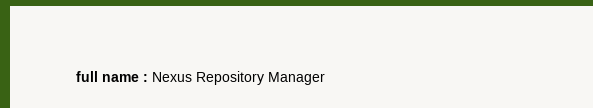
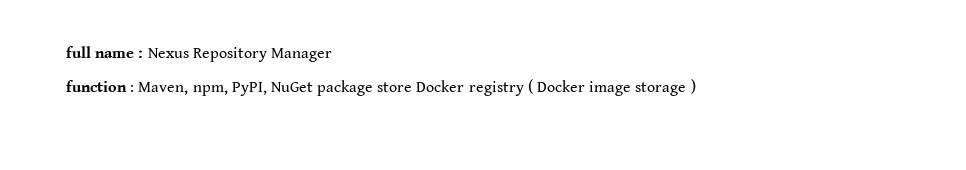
(325, 78) none -> [66,79,696,96] // function : Maven, npm, PyPI, NuGet package store Docker registry ( Docker image storage )

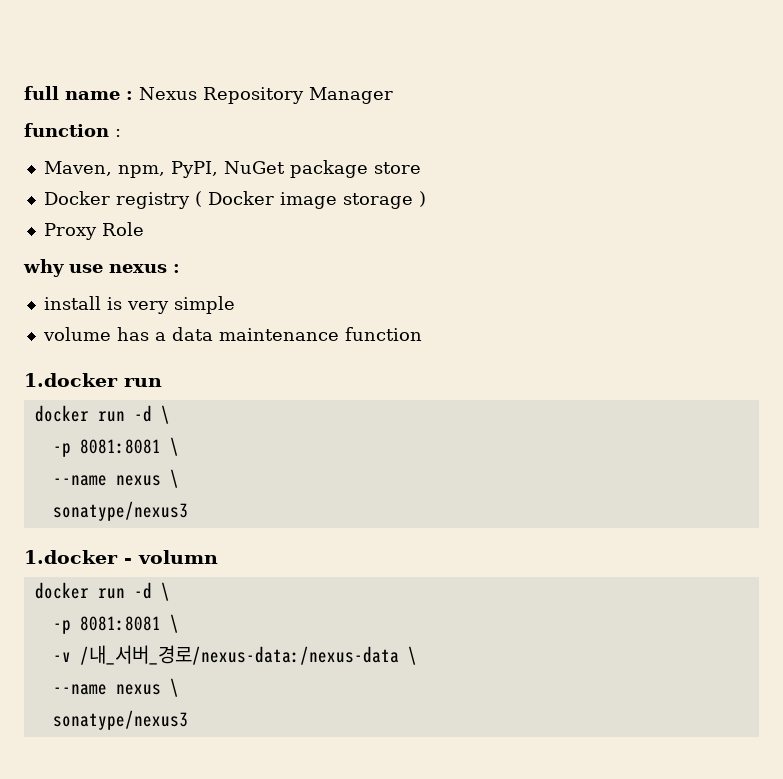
(135, 88) none -> (121, 133) //
(413, 87) none -> (421, 168) //
(696, 86) none -> [43,222,144,240] [23,259,180,277] [43,296,235,314] [42,327,422,341] [24,373,162,387] [34,405,170,424] [52,437,179,457] [52,469,179,488] [52,501,188,521] [24,550,218,564] [34,582,170,601] [52,614,179,634] [52,645,417,665] [52,678,179,697] [52,710,188,730] // Proxy Role // why use nexus : // install is very simple // volume has a data maintenance function // 1.docker run // docker run -d \ // -p 8081:8081 \ // --name nexus \ // sonatype/nexus3 // 1.docker - volumn // docker run -d \ // -p 8081:8081 \ // -v /내_서버_경로/nexus-data:/nexus-data \ // --name nexus \ // sonatype/nexus3

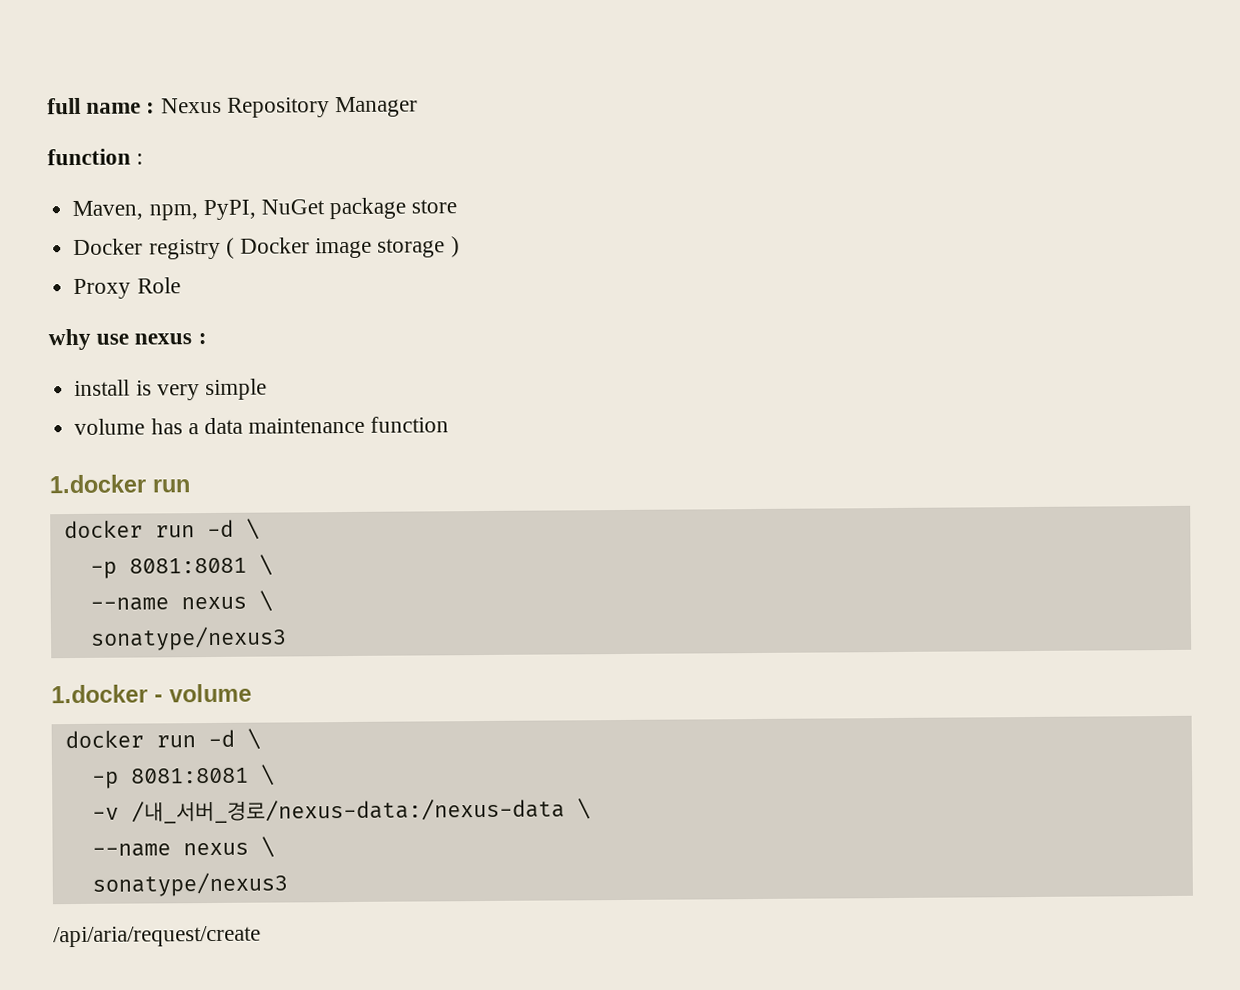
[138,550,218,564] volumn -> [169,683,252,703] volume
(188, 720) none -> [53,925,261,948] // /api/aria/request/create

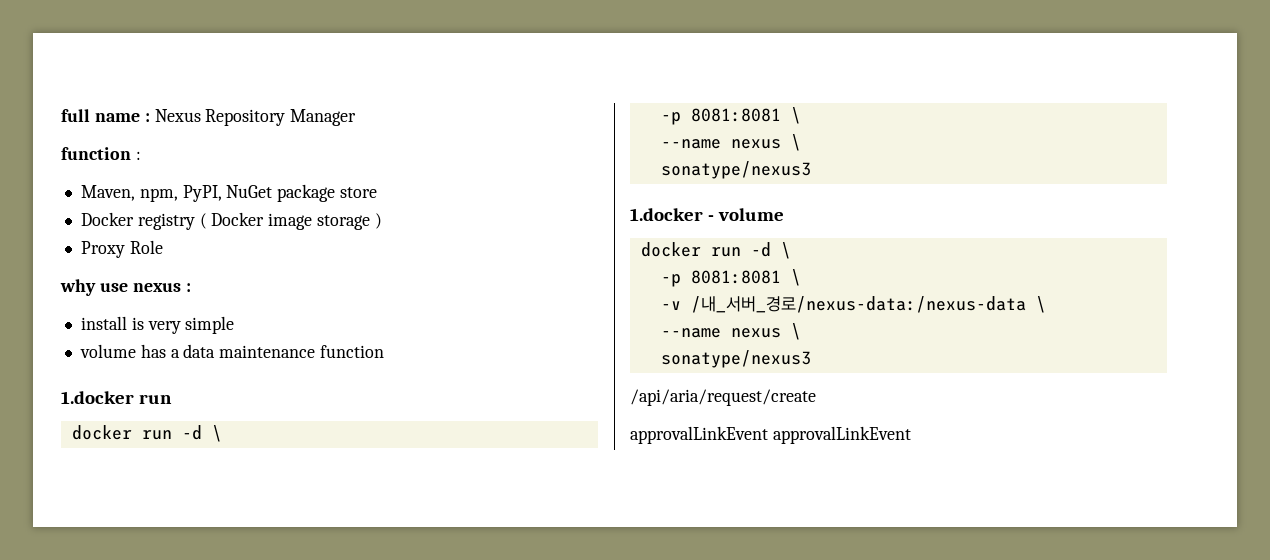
(261, 936) none -> [630,426,911,444] // approvalLinkEvent approvalLinkEvent

